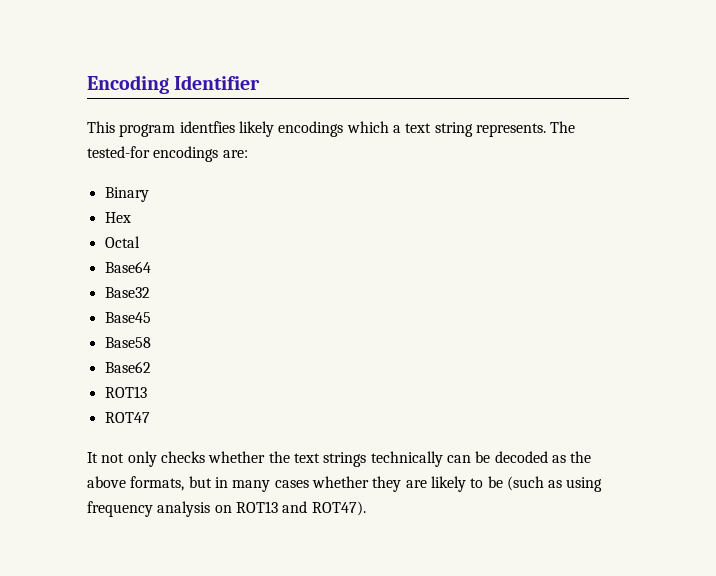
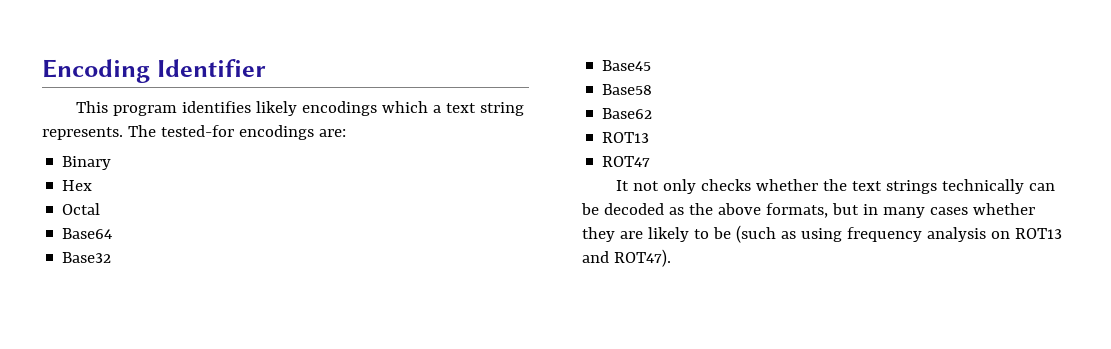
[179,121,235,133] identfies -> [182,101,252,113] identifies

